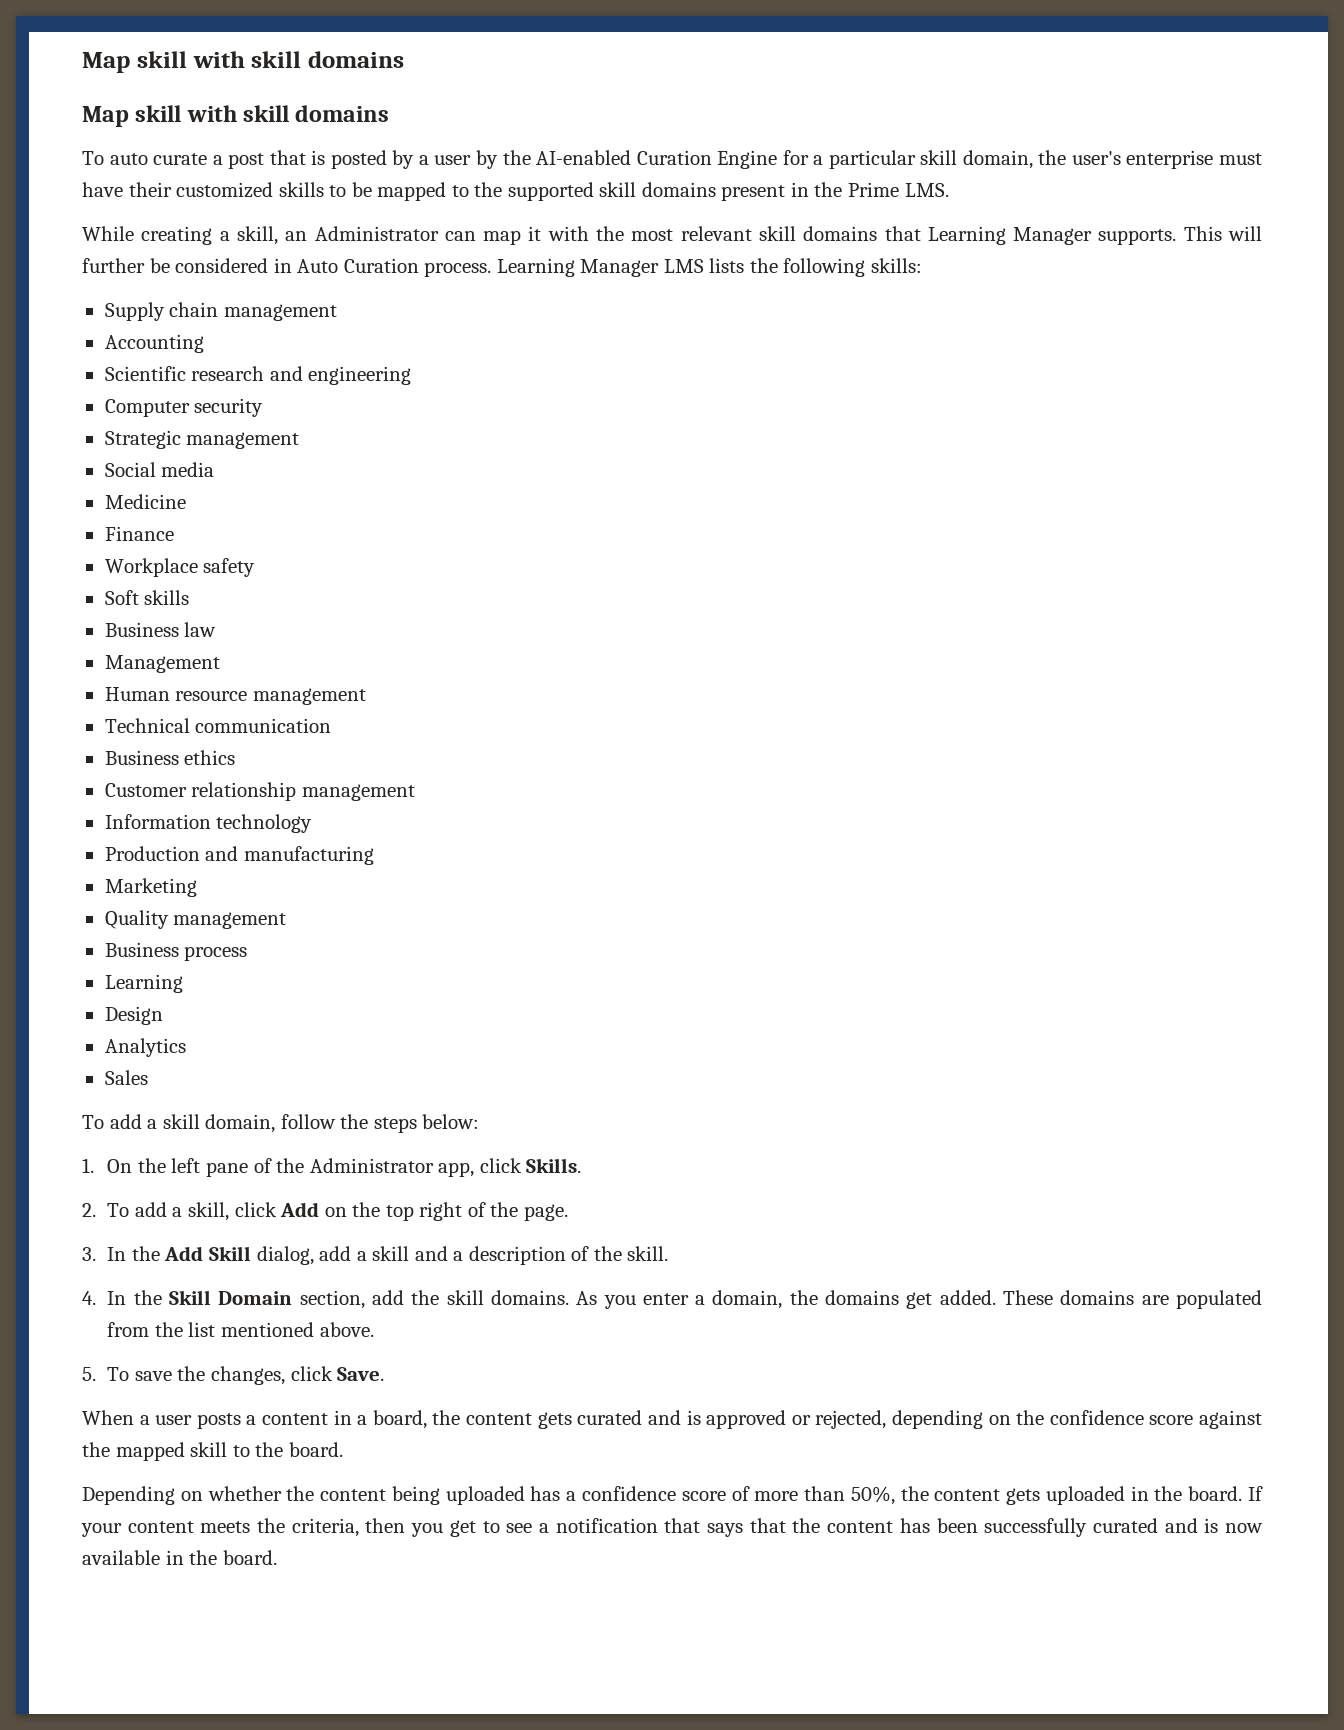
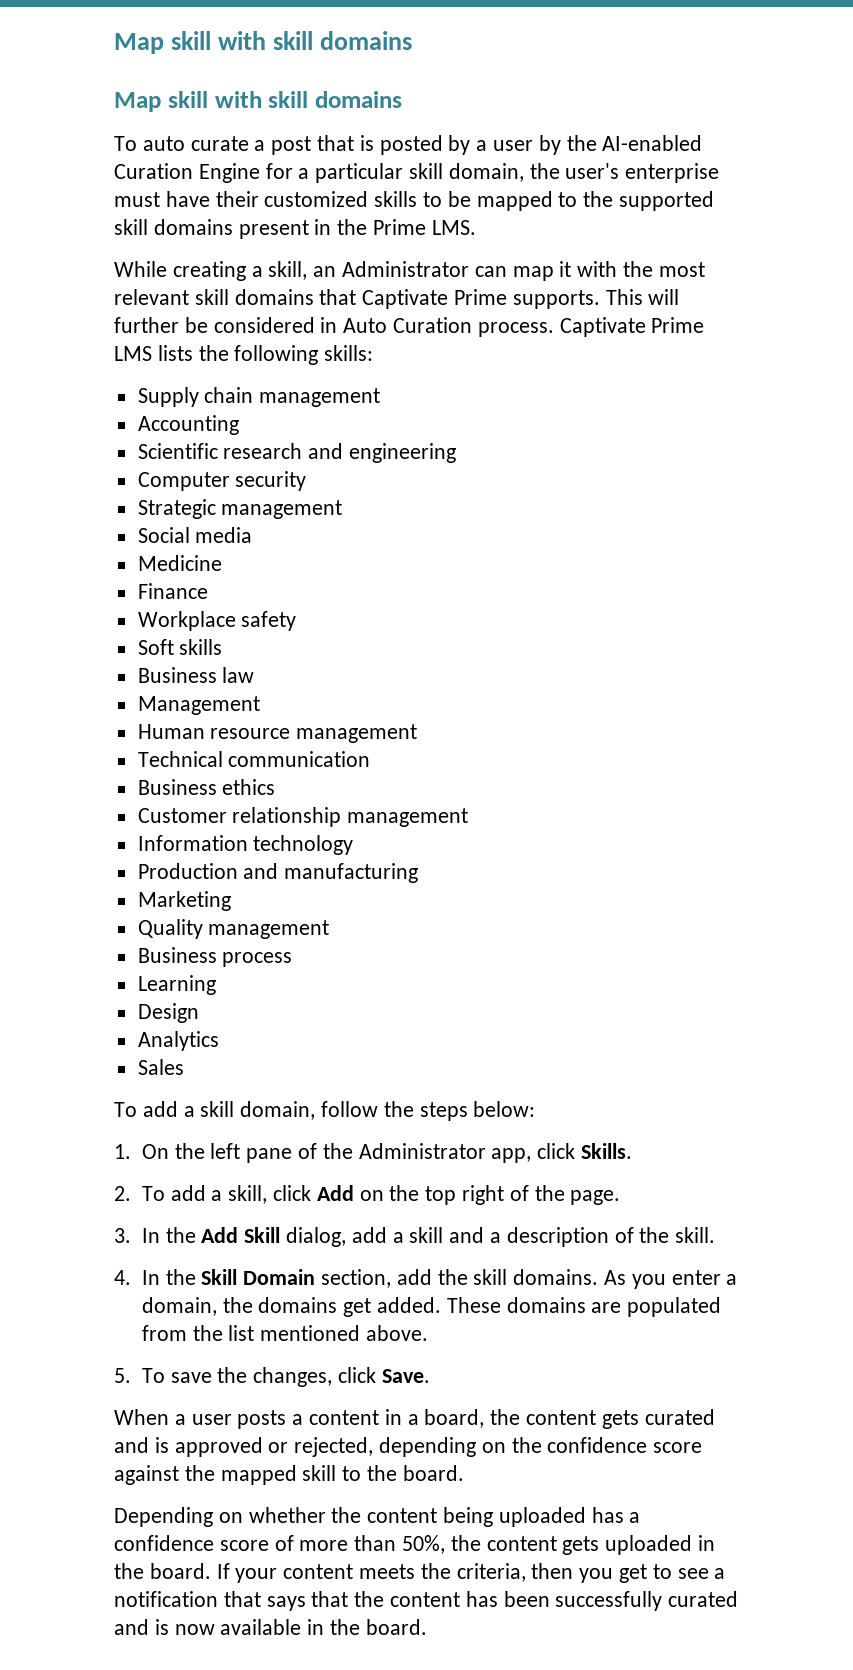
[927,226,1093,245] Learning Manager -> [362,289,508,309] Captivate Prime
[496,258,660,277] Learning Manager -> [559,317,705,337] Captivate Prime

